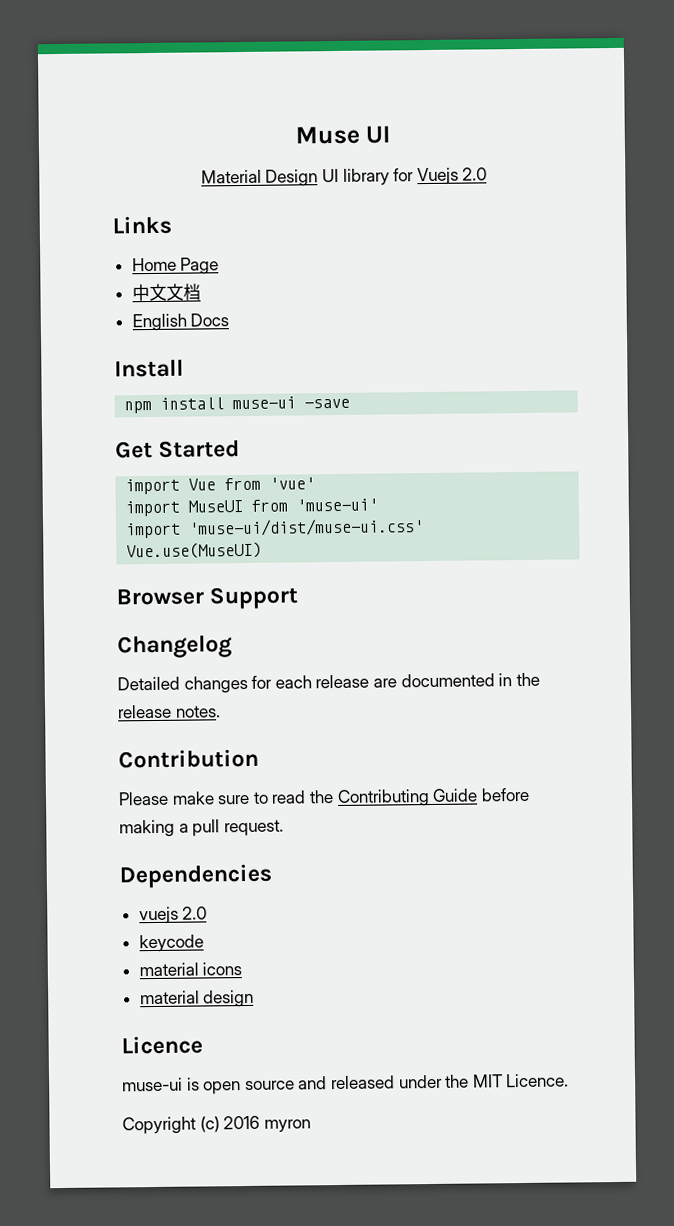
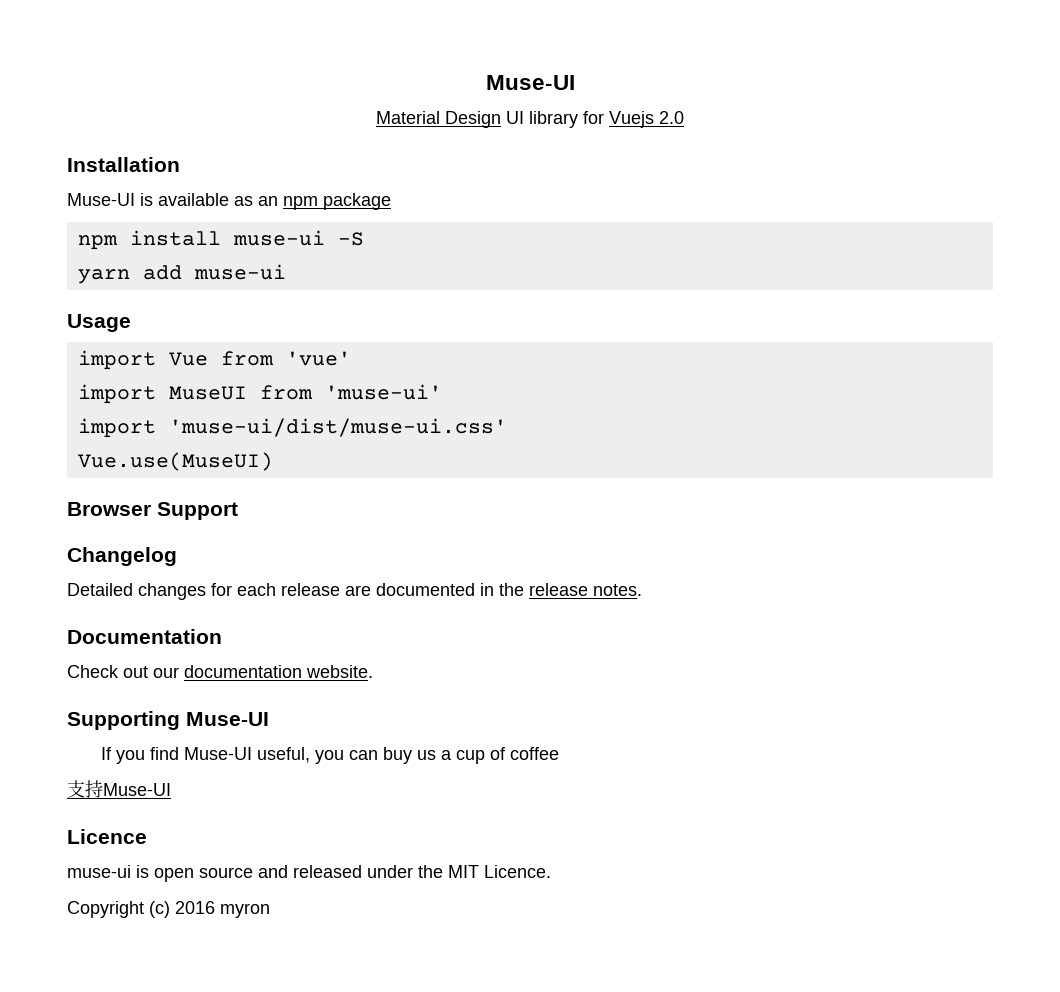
[294,125,392,145] Muse UI -> [485,75,575,90] Muse-UI
[112,215,172,235] [131,257,220,275] [131,283,201,302] [131,313,230,332] [114,359,184,378] [124,396,351,414] [115,440,241,459] Links // Home Page // 中文文档 // English Docs // Install // npm install muse-ui -save // Get Started -> [67,157,180,172] [67,193,391,210] [77,230,364,250] [77,264,286,284] [67,314,131,332] Installation // Muse-UI is available as an npm package // npm install muse-ui -S // yarn add muse-ui // Usage
[118,748,259,769] [118,787,530,808] [119,819,284,838] [119,863,272,889] [138,906,208,925] [138,934,204,953] [138,962,243,977] [139,989,255,1008] Contribution // Please make sure to read the Contributing Guide before making a pull request. // Dependencies // vuejs 2.0 // keycode // material icons // material design -> [67,629,222,644] [67,665,373,678] [67,711,269,730] [101,747,560,764] [67,780,171,798] Documentation // Check out our documentation website. // Supporting Muse-UI // If you find Muse-UI useful, you can buy us a cup of coffee // 支持Muse-UI

